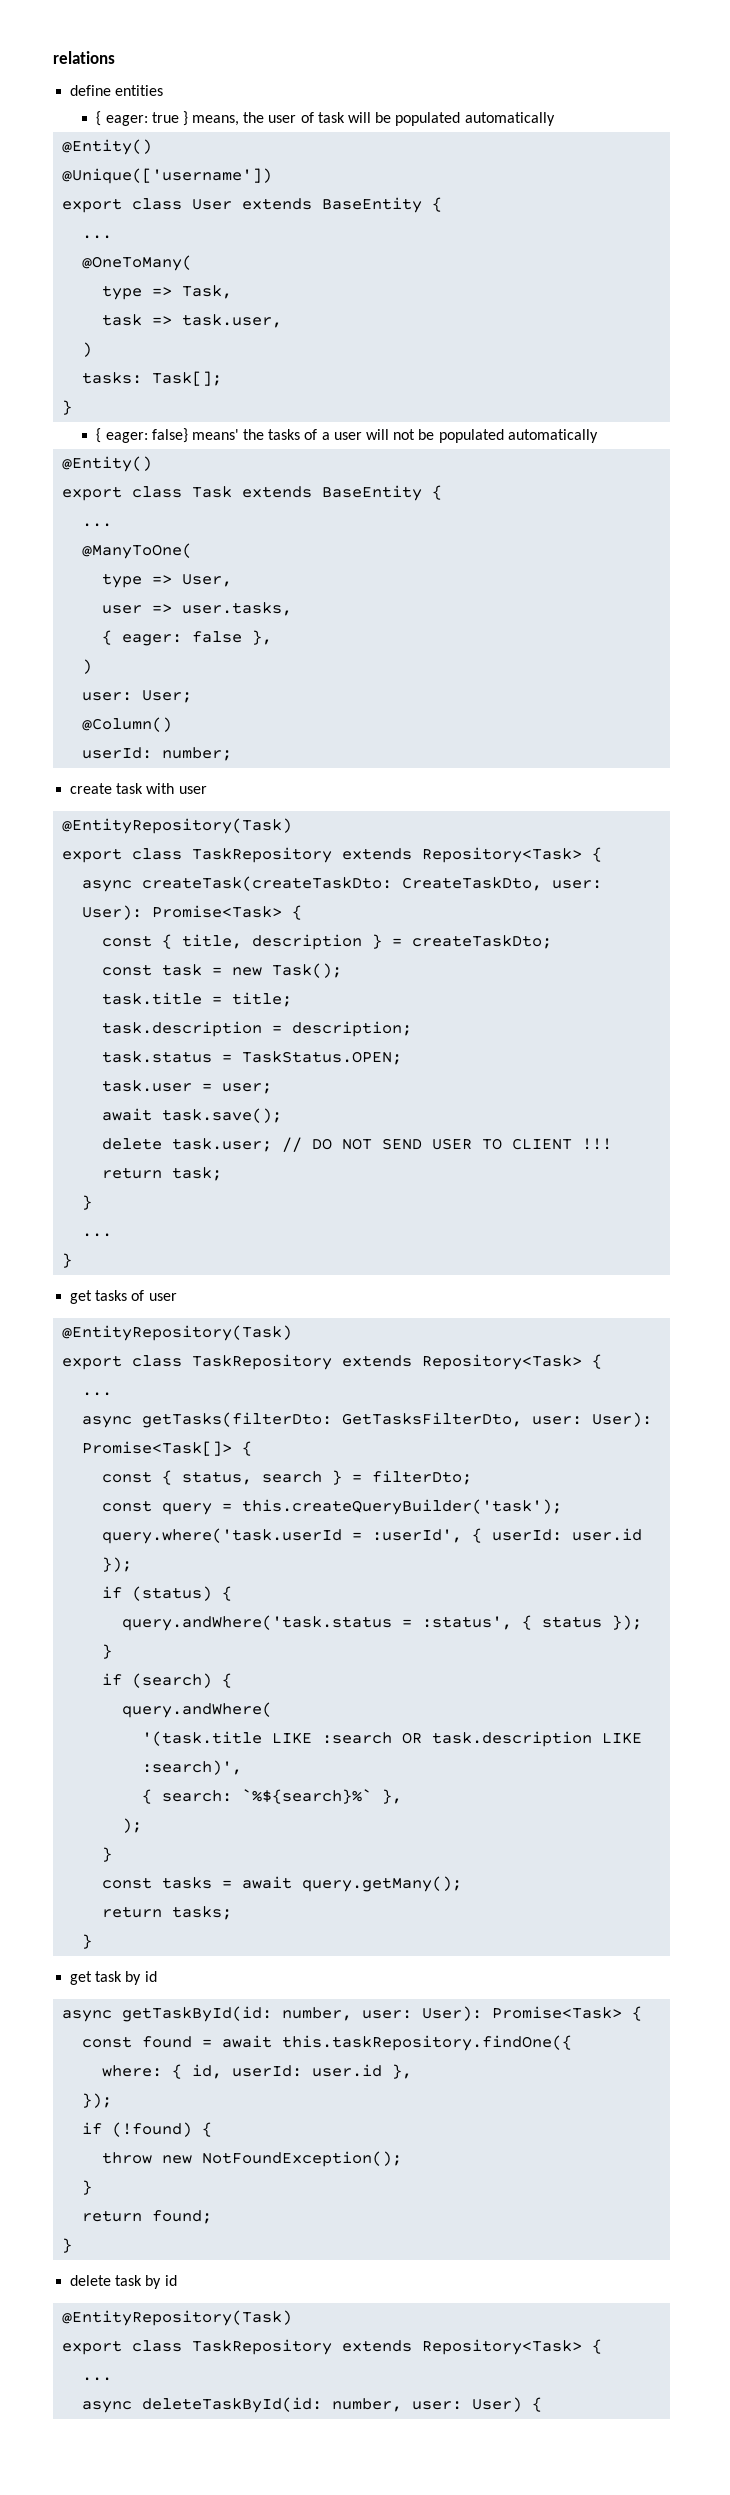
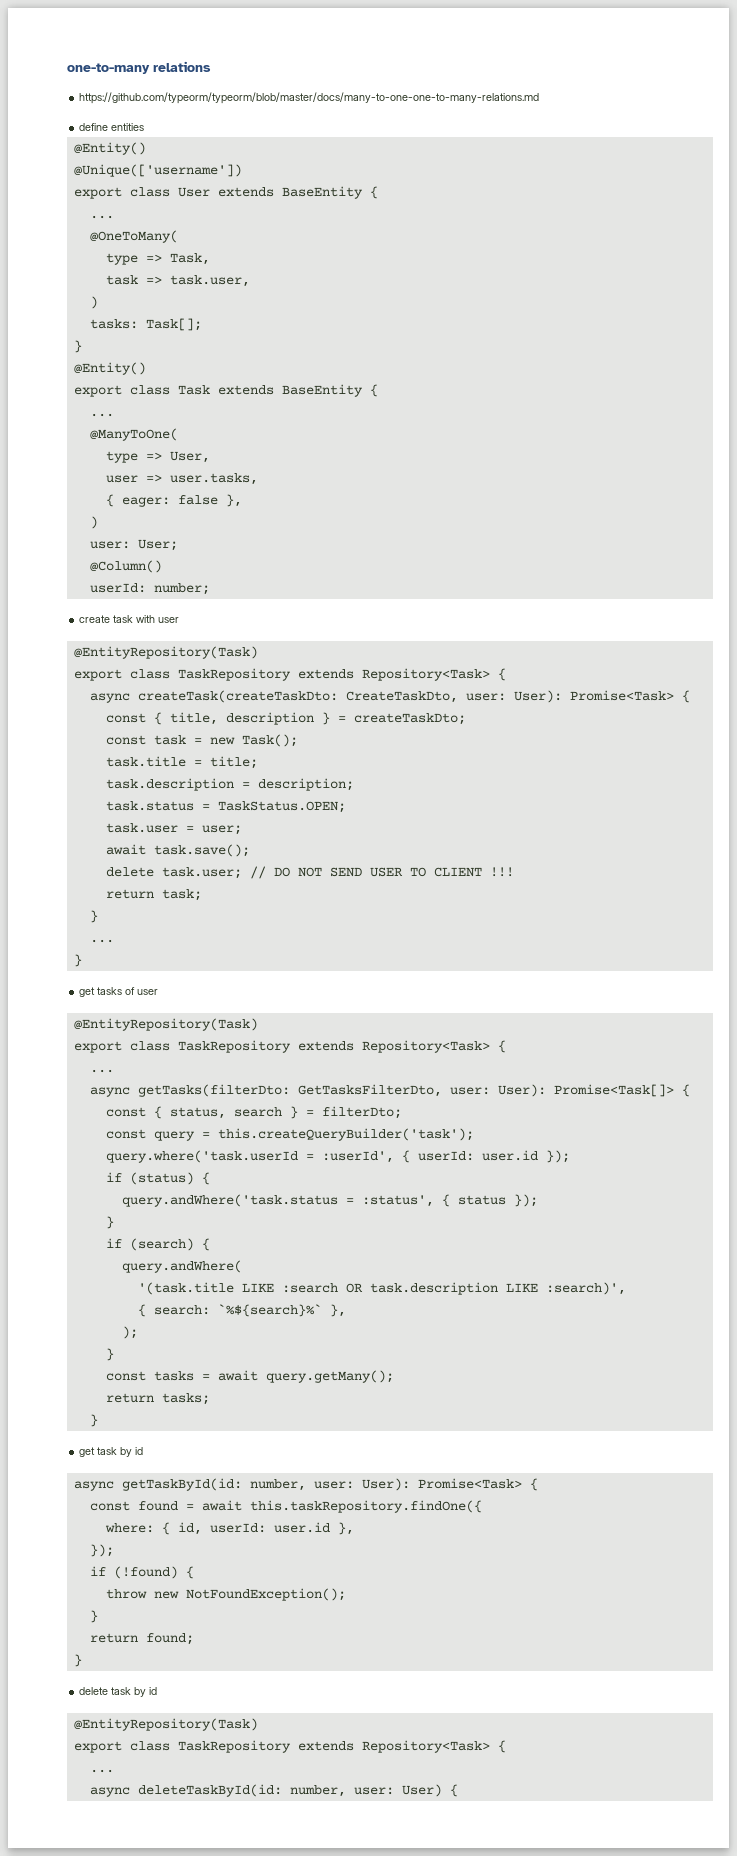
(53, 57) none -> [67,63,150,74] one-to-many
(115, 57) none -> [79,92,540,104] // https://github.com/typeorm/typeorm/blob/master/docs/many-to-one-one-to-many-relations.md
[96,111,555,126] // { eager: true } means, the user of task will be populated automatically -> (145, 127) none
[96,428,598,443] // { eager: false} means' the tasks of a user will not be populated automatically -> (82, 346) none

